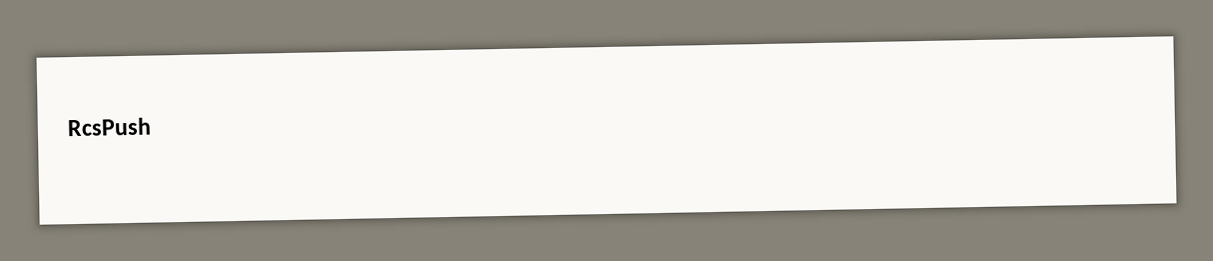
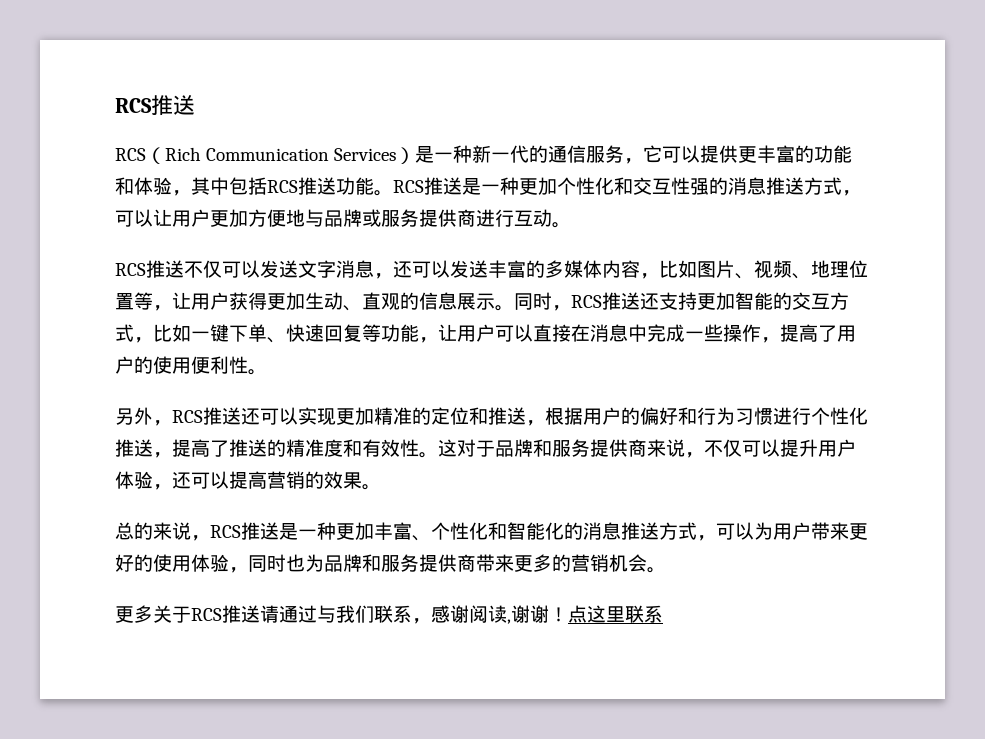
[67,117,151,137] RcsPush -> [115,95,195,115] [115,145,853,164] [115,177,861,196] [115,209,571,228] [115,260,868,279] [115,292,849,311] [115,324,856,343] [115,356,267,375] [115,407,868,426] [115,439,856,458] [115,471,381,490] [115,522,868,541] [115,554,666,573] [115,605,663,624] RCS推送 // RCS（Rich Communication Services）是一种新一代的通信服务，它可以提供更丰富的功能和体验，其中包括RCS推送功能。RCS推送是一种更加个性化和交互性强的消息推送方式，可以让用户更加方便地与品牌或服务提供商进行互动。 // RCS推送不仅可以发送文字消息，还可以发送丰富的多媒体内容，比如图片、视频、地理位置等，让用户获得更加生动、直观的信息展示。同时，RCS推送还支持更加智能的交互方式，比如一键下单、快速回复等功能，让用户可以直接在消息中完成一些操作，提高了用户的使用便利性。 // 另外，RCS推送还可以实现更加精准的定位和推送，根据用户的偏好和行为习惯进行个性化推送，提高了推送的精准度和有效性。这对于品牌和服务提供商来说，不仅可以提升用户体验，还可以提高营销的效果。 // 总的来说，RCS推送是一种更加丰富、个性化和智能化的消息推送方式，可以为用户带来更好的使用体验，同时也为品牌和服务提供商带来更多的营销机会。 // 更多关于RCS推送请通过与我们联系，感谢阅读,谢谢！点这里联系

